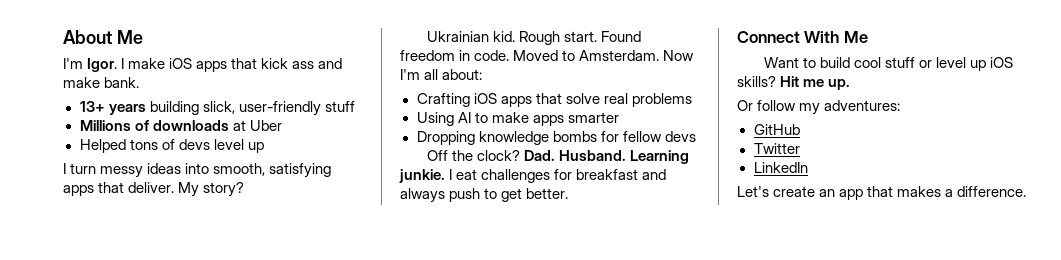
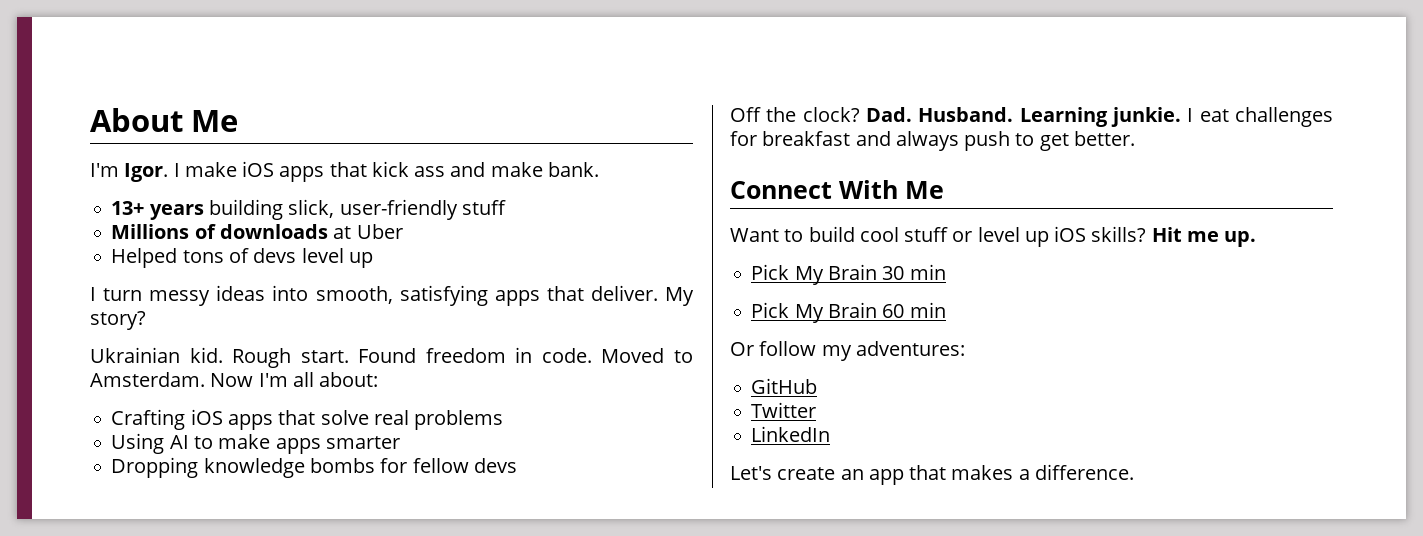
(851, 84) none -> [751,264,946,285] [751,302,946,323] // Pick My Brain 30 min // Pick My Brain 60 min

